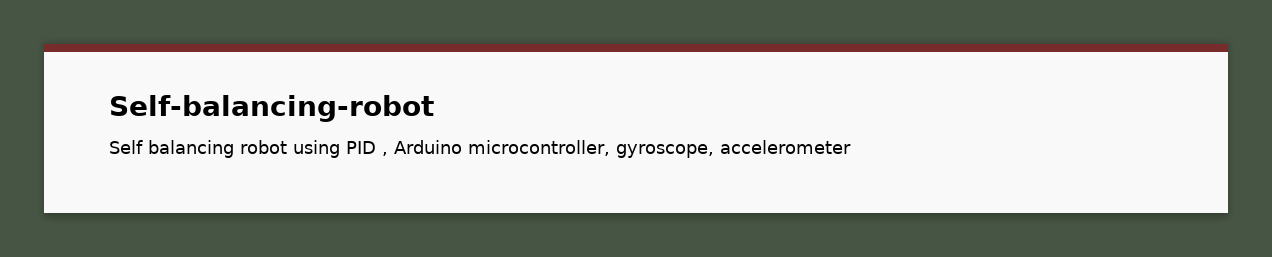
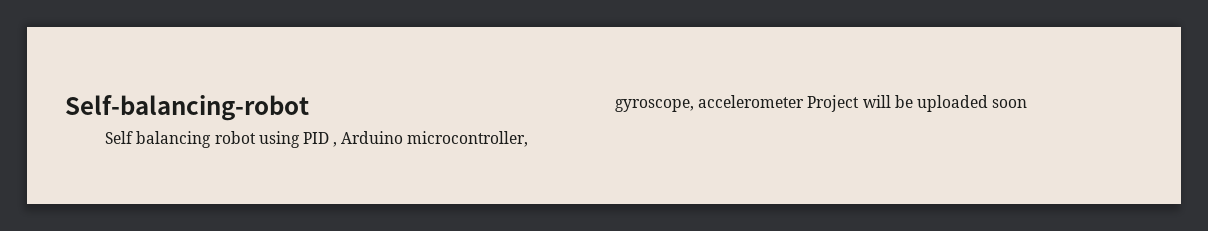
(851, 147) none -> [807,95,1028,112] Project will be uploaded soon

